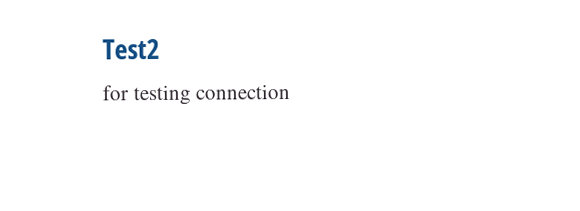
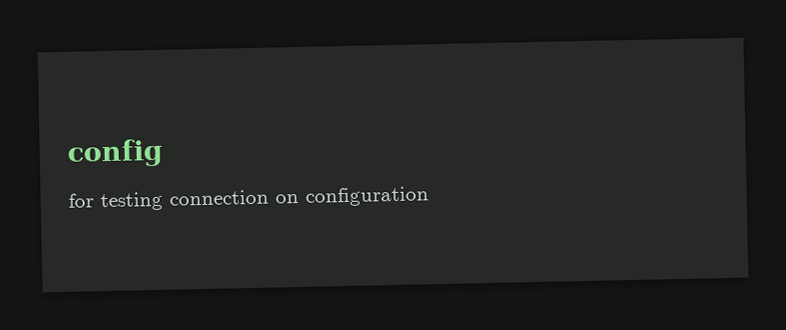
[102,38,160,60] Test2 -> [67,138,163,168] config
(291, 91) none -> [275,186,429,207] on configuration

